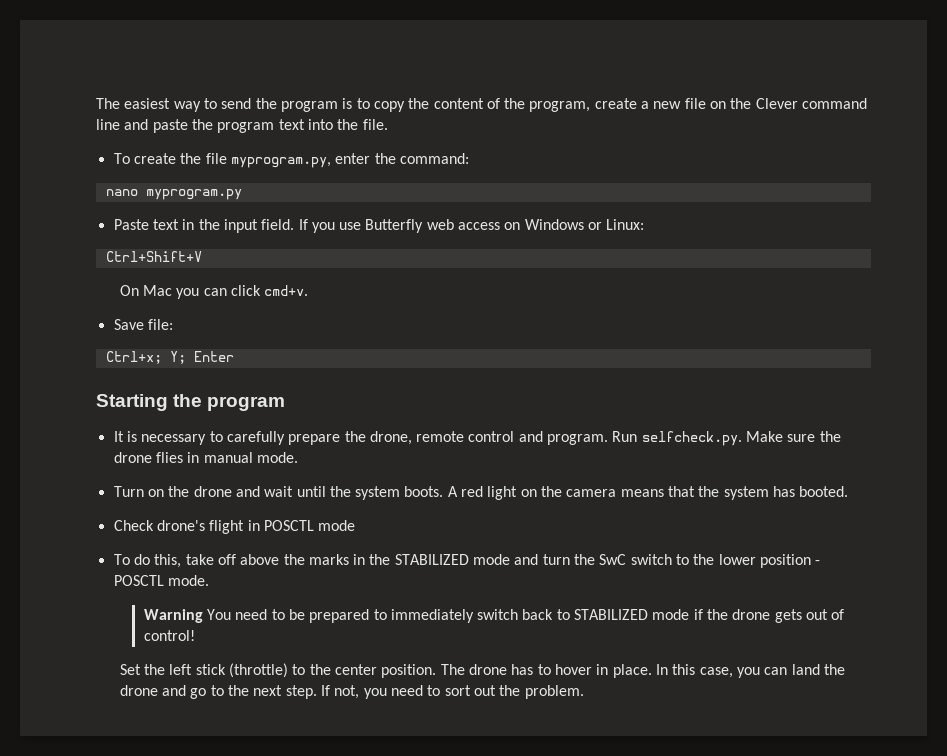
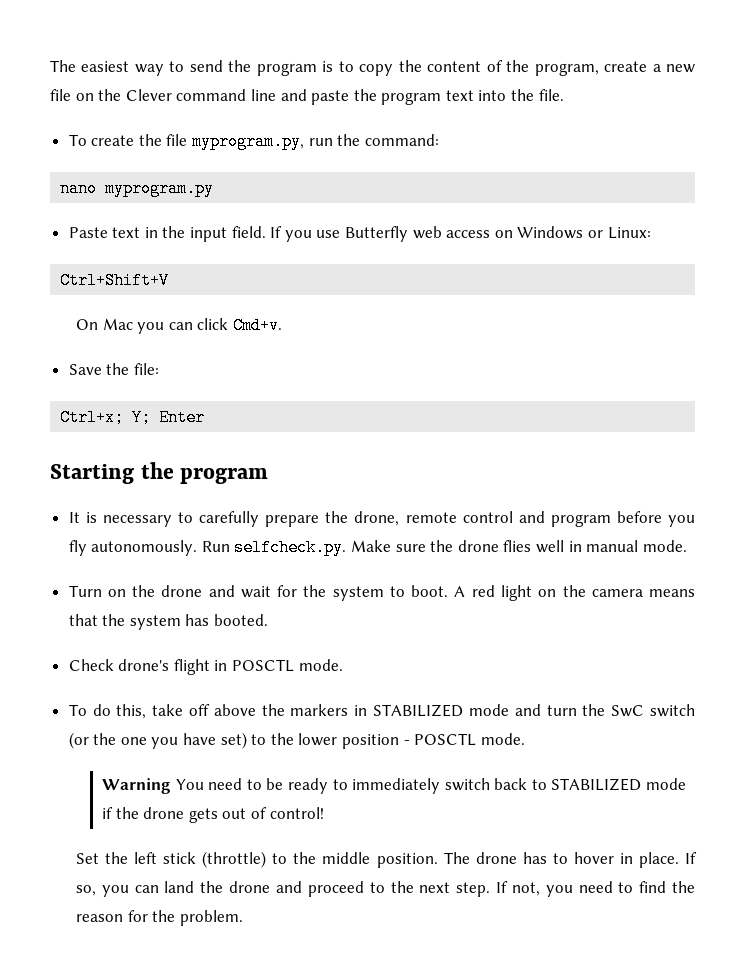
[335,153,371,164] enter -> [308,138,333,146] run
[264,285,309,296] cmd+v. -> [232,317,282,334] Cmd+v.
(144, 324) none -> [106,363,130,375] the
[547,434,609,445] program. -> [550,511,695,527] [68,540,198,556] program before you fly autonomously.
(183, 457) none -> [536,540,565,553] well
[296,486,444,500] until the system boots. -> [277,585,449,601] for the system to boot.
[318,520,356,531] mode -> [298,659,343,671] mode.
[308,554,391,565] marks in the -> [290,704,368,716] markers in
(672, 559) none -> [68,732,247,749] (or the one you have set)
[309,609,370,623] prepared -> [287,778,328,794] ready
[335,664,378,675] center -> [322,852,371,864] middle
[655,664,733,678] In this case, -> [684,852,697,864] [75,885,96,896] If so,
[190,688,207,699] go -> [307,881,364,897] proceed
[444,685,496,696] sort out -> [639,881,696,893] [75,910,148,922] find the reason for

